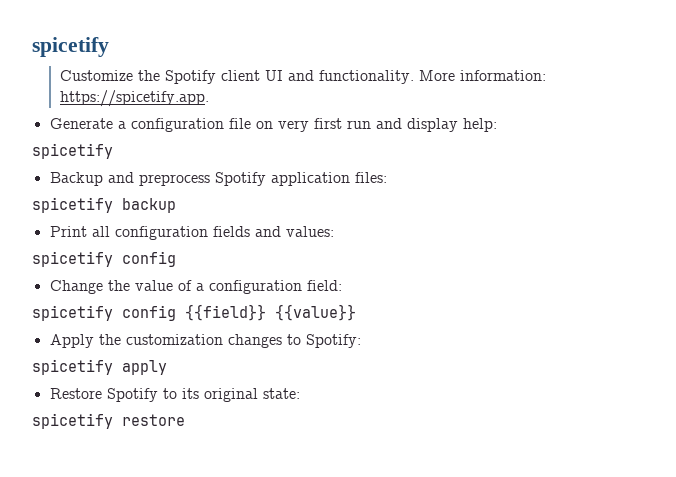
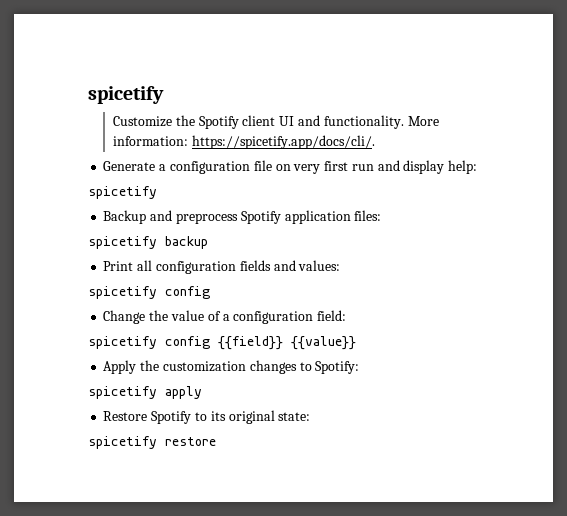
[59,90,209,107] https://spicetify.app. -> [191,135,375,149] https://spicetify.app/docs/cli/.

